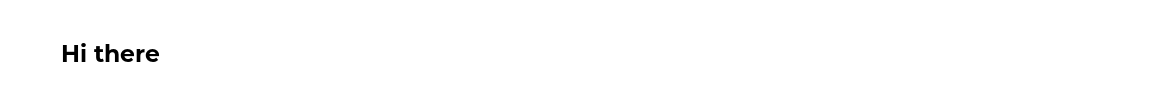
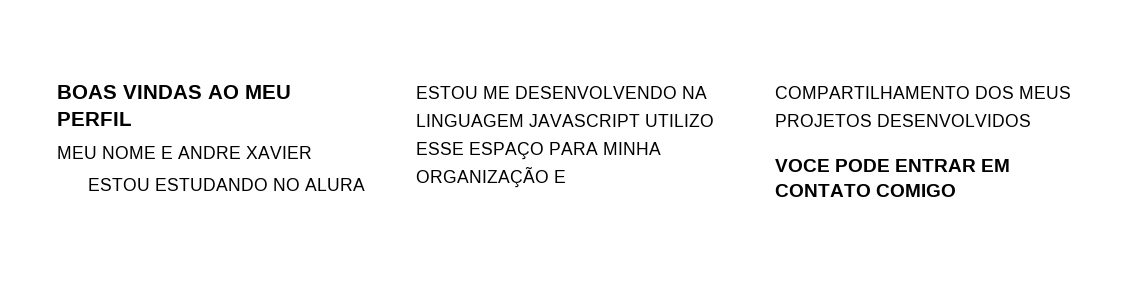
[61,43,160,62] Hi there -> [57,85,291,99] [57,112,132,126] [57,146,312,159] [88,178,366,191] [416,86,707,99] [416,114,714,127] [416,142,661,160] [416,166,566,188] [775,86,1071,99] [775,114,1031,127] [775,159,1011,172] [775,184,957,197] BOAS VINDAS AO MEU PERFIL // MEU NOME E ANDRE XAVIER // ESTOU ESTUDANDO NO ALURA ESTOU ME DESENVOLVENDO NA LINGUAGEM JAVASCRIPT UTILIZO ESSE ESPAÇO PARA MINHA ORGANIZAÇÃO E COMPARTILHAMENTO DOS MEUS PROJETOS DESENVOLVIDOS // VOCE PODE ENTRAR EM CONTATO COMIGO

